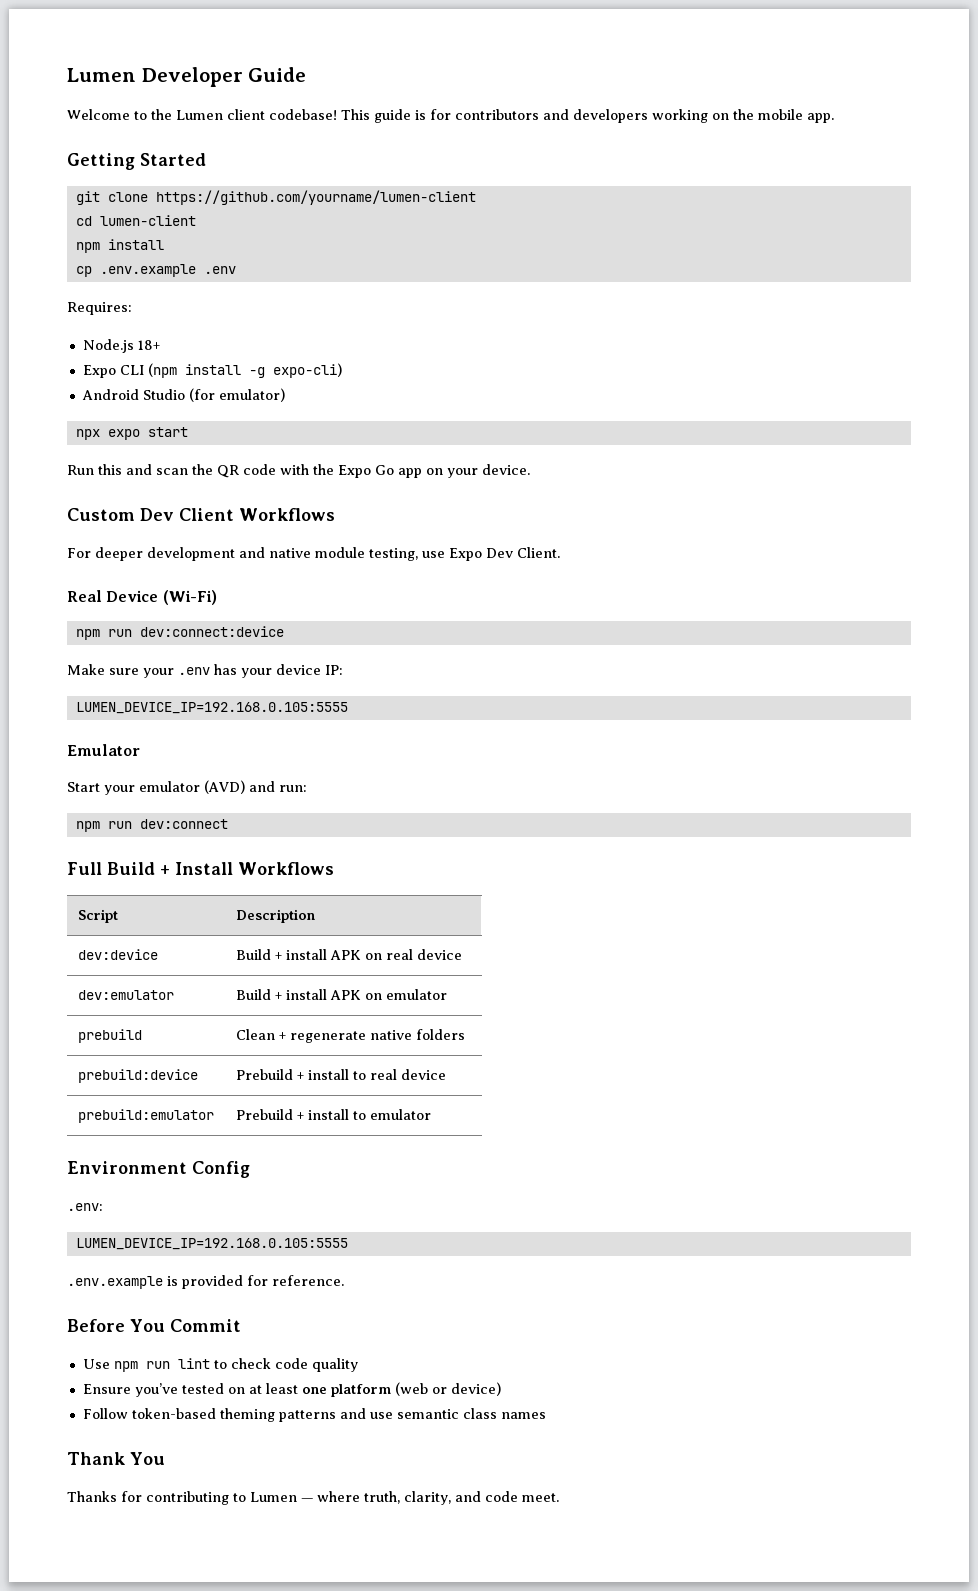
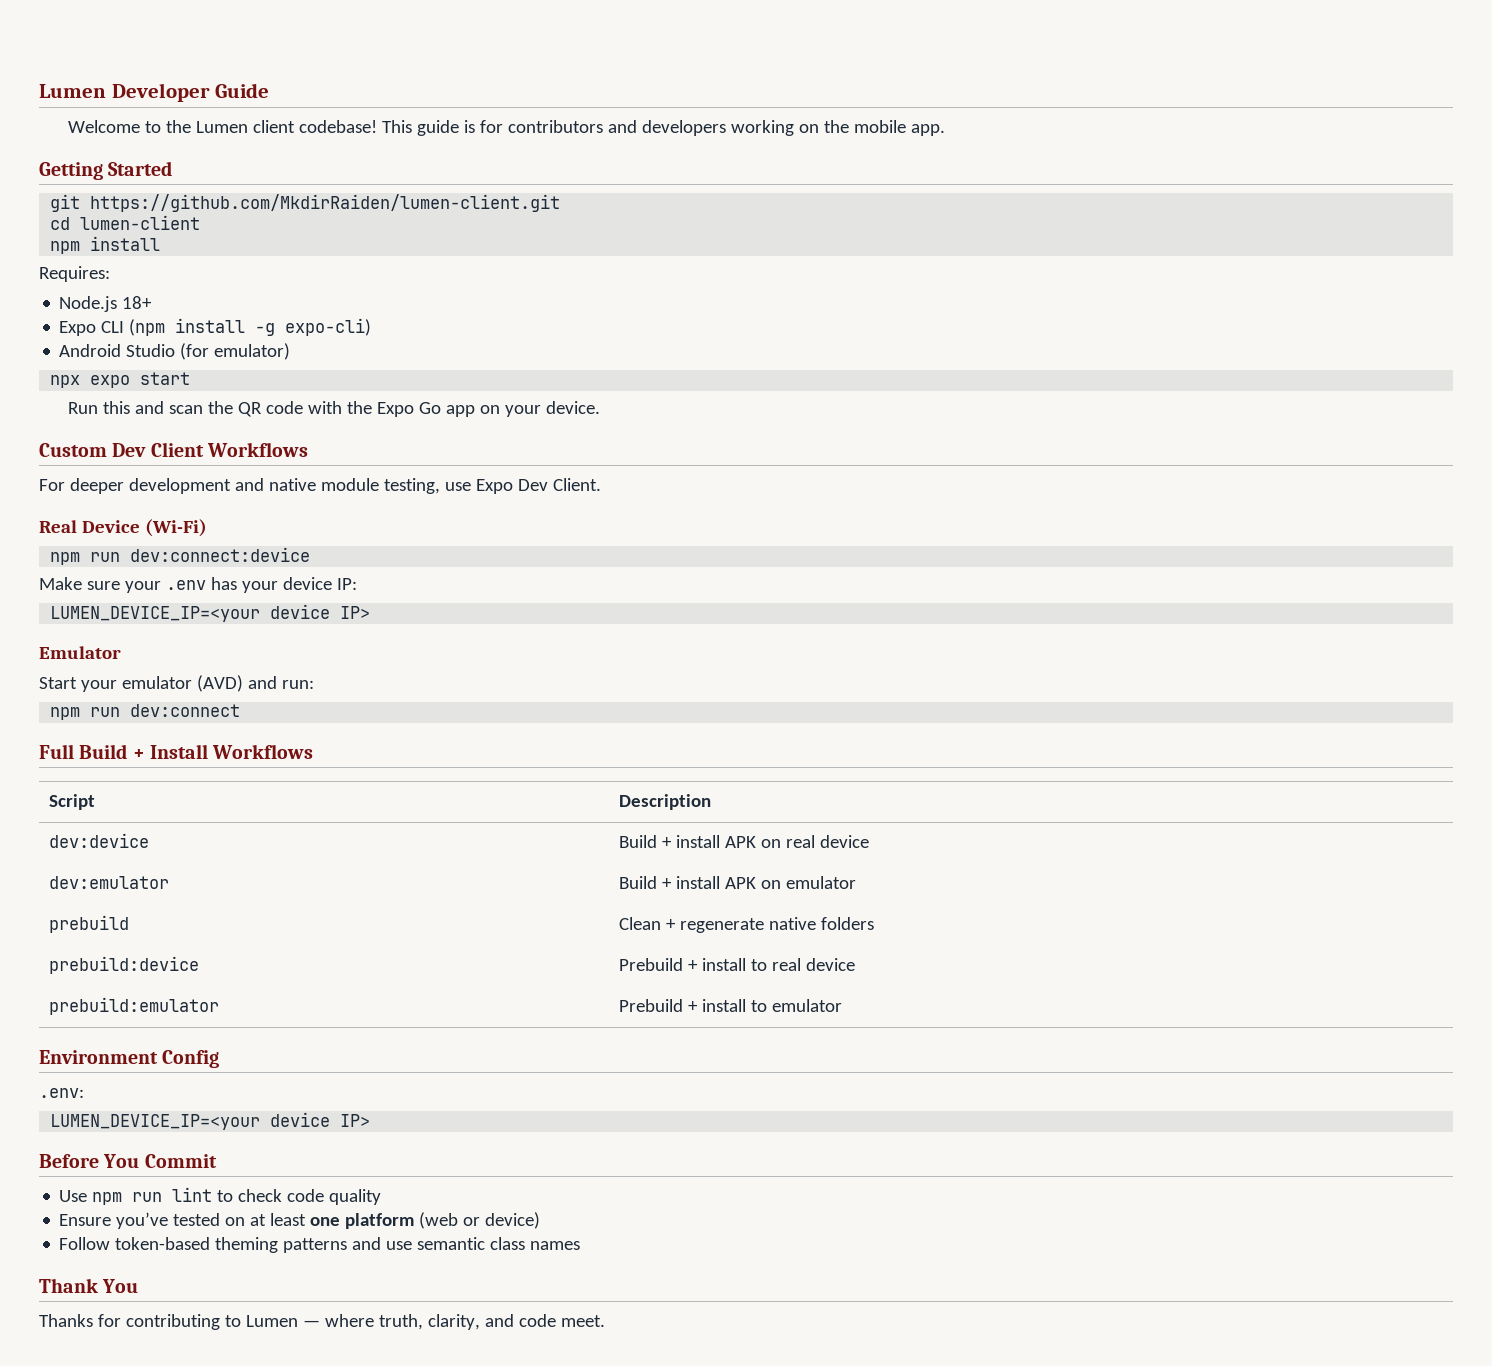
[107,190,476,205] clone https://github.com/yourname/lumen-client -> [90,194,561,212] https://github.com/MkdirRaiden/lumen-client.git
[75,264,236,277] // cp .env.example .env -> (161, 243) none
[75,702,348,714] LUMEN_DEVICE_IP=192.168.0.105:5555 -> [50,604,371,622] LUMEN_DEVICE_IP=<your device IP>
[75,1238,348,1250] [67,1275,344,1289] LUMEN_DEVICE_IP=192.168.0.105:5555 // .env.example is provided for reference. -> [50,1112,371,1130] LUMEN_DEVICE_IP=<your device IP>

